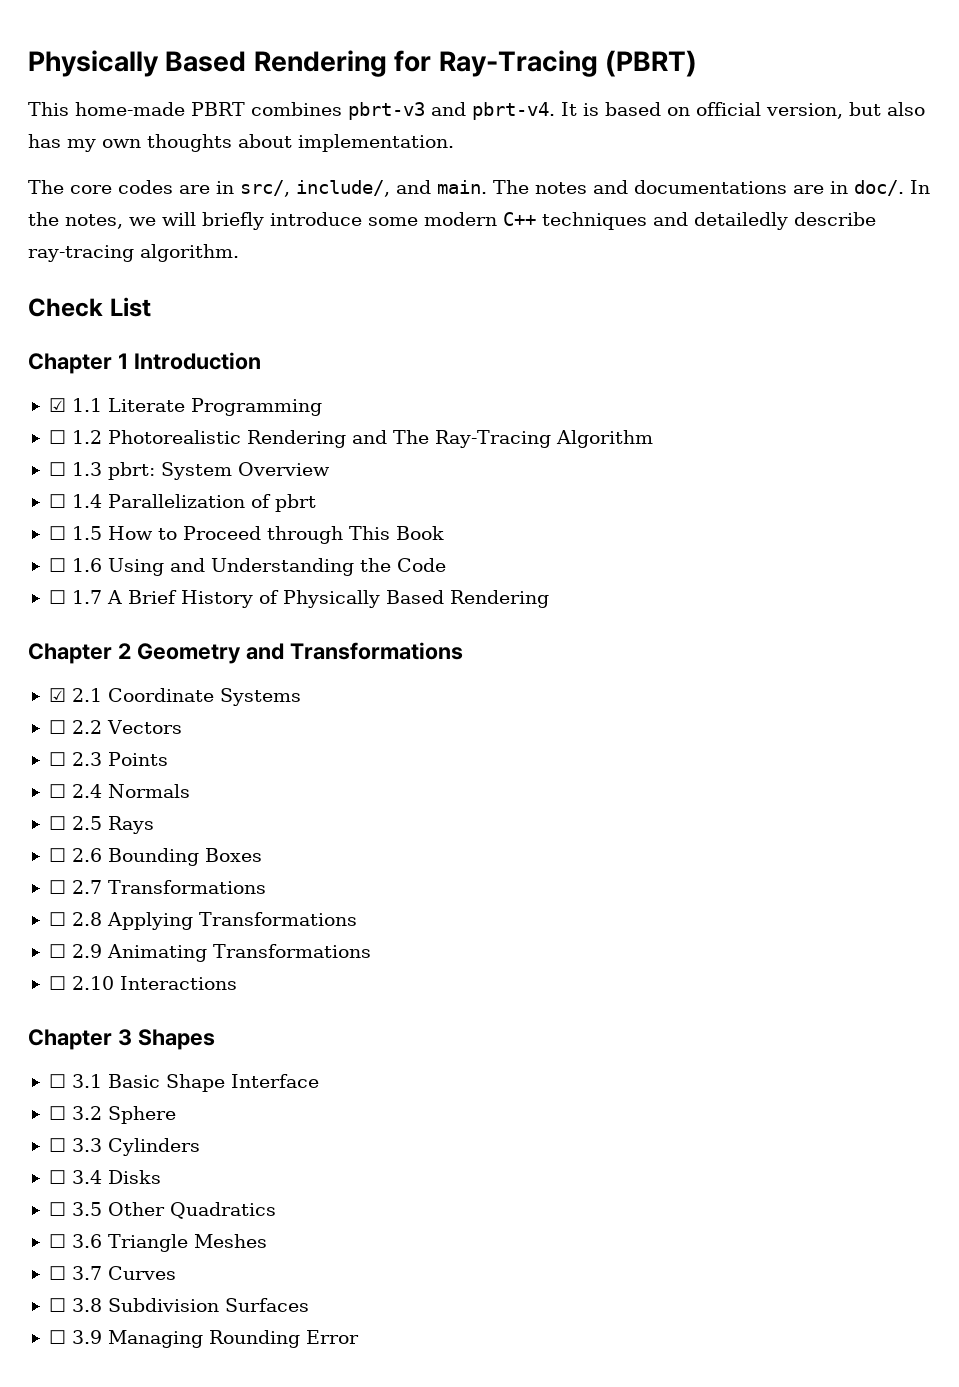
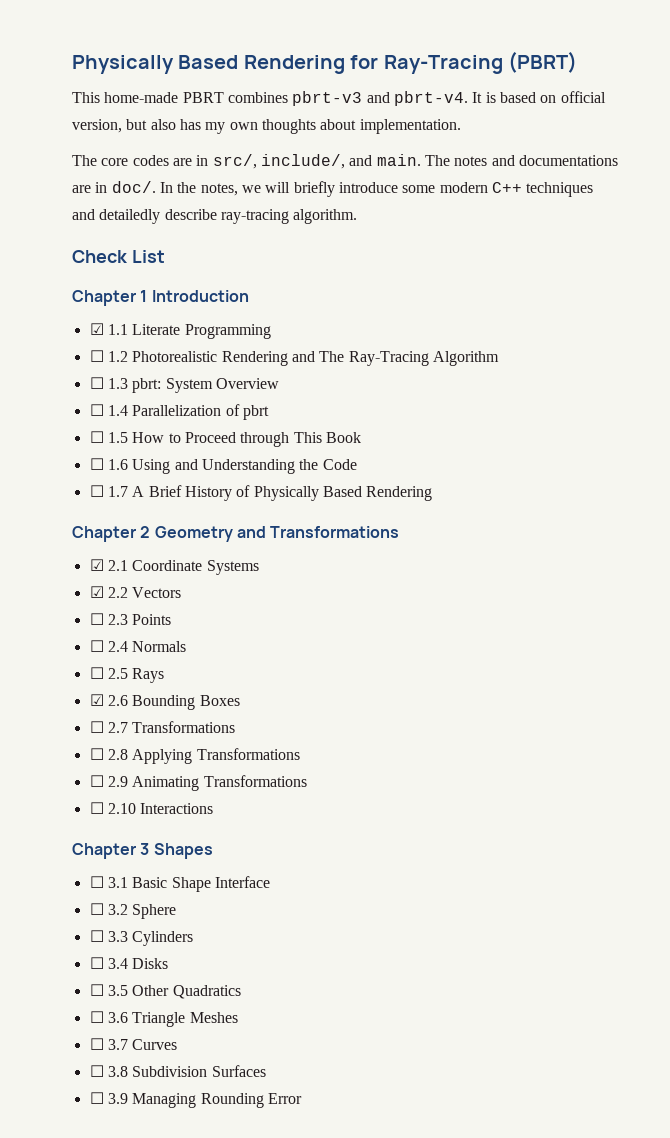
[48,720,66,734] ☐ -> [89,586,104,598] ☑
[48,848,66,862] ☐ -> [89,694,104,706] ☑

